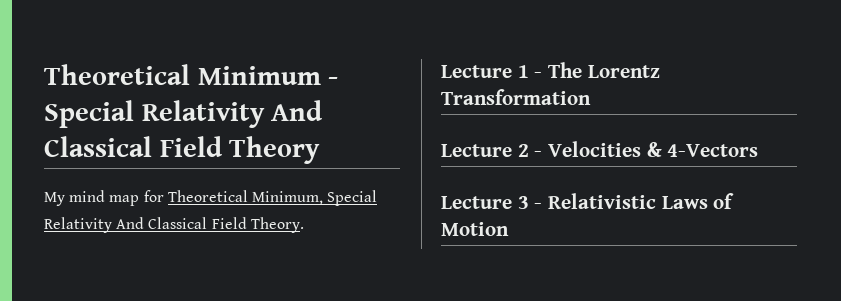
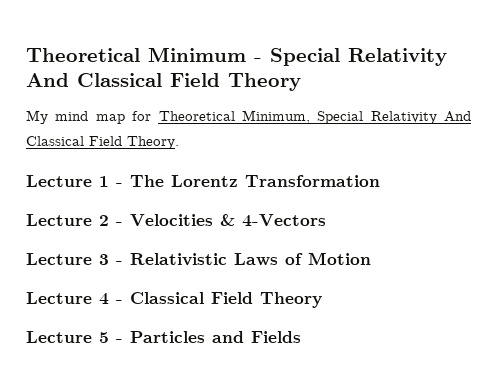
(509, 229) none -> [26,292,322,308] [26,331,301,343] // Lecture 4 - Classical Field Theory // Lecture 5 - Particles and Fields

